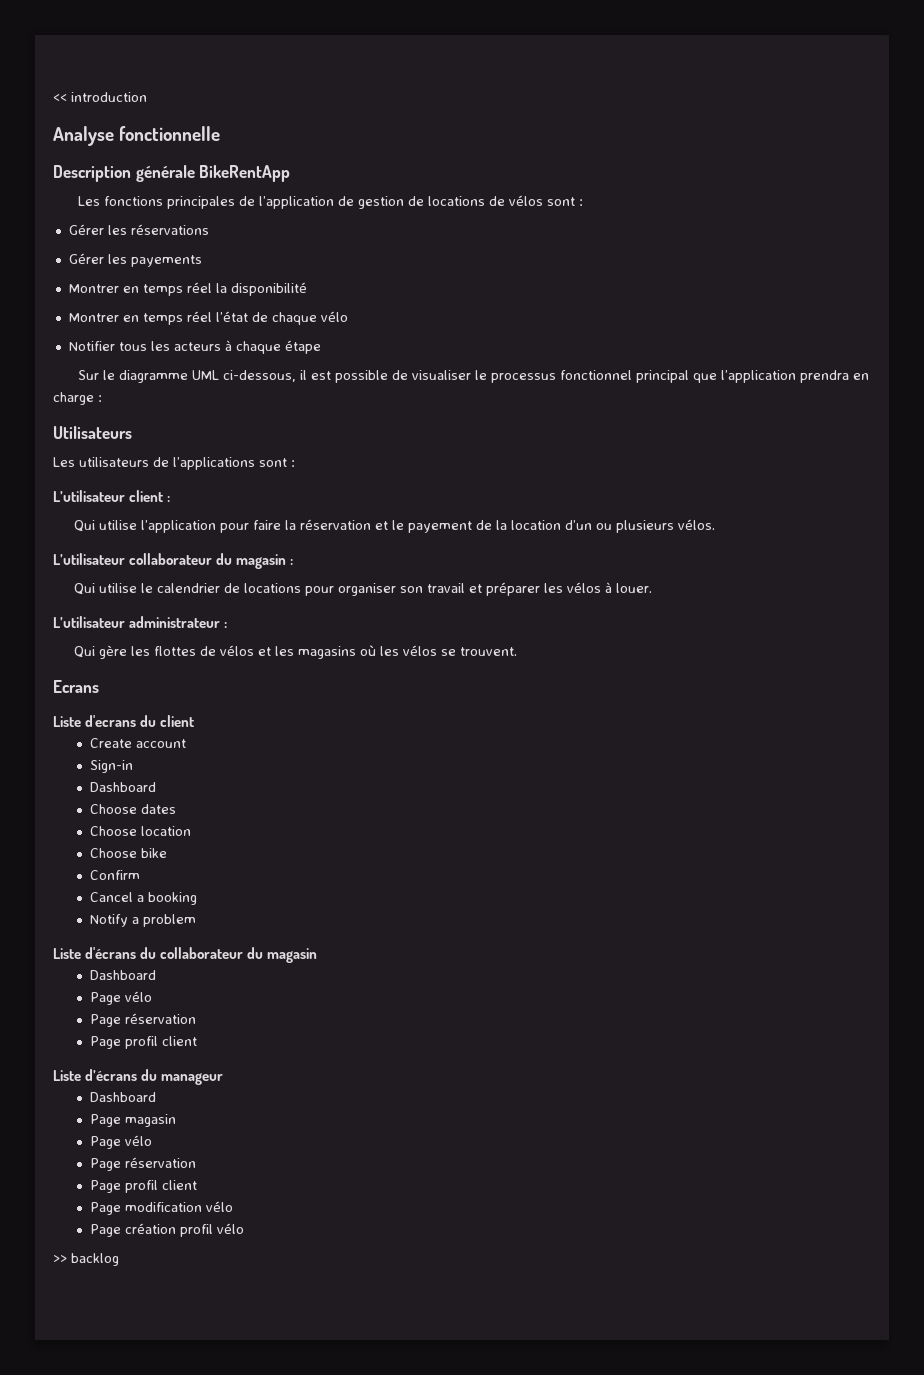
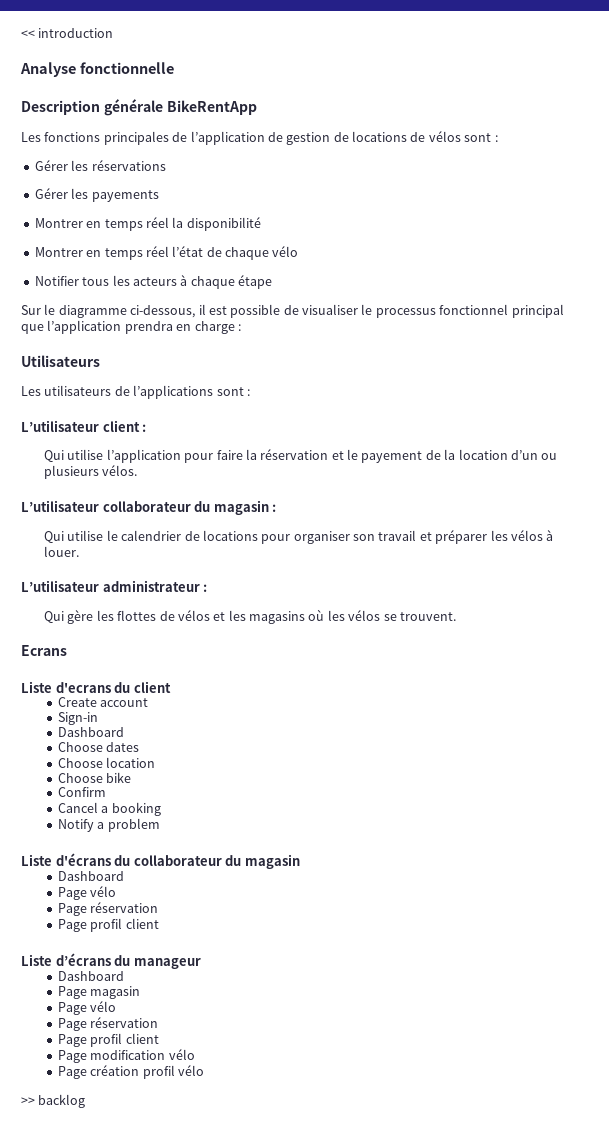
[192,370,220,380] UML -> (127, 311) none

